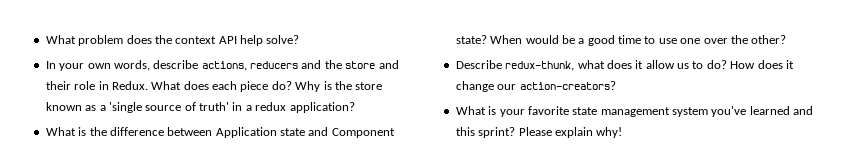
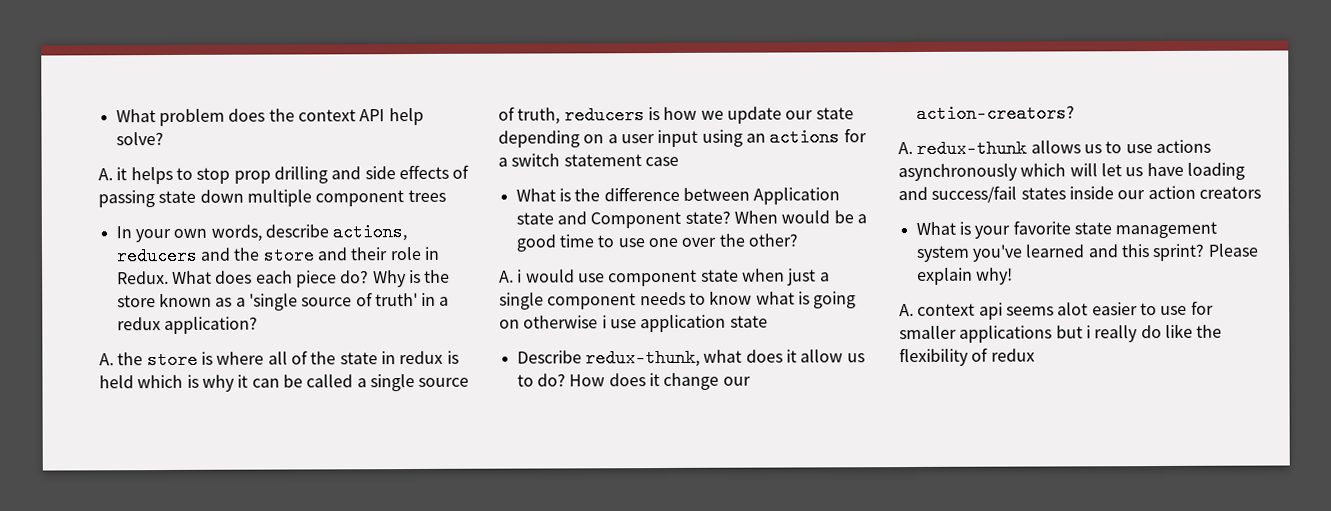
(300, 39) none -> [98,164,470,185] [98,189,446,208] // A. it helps to stop prop drilling and side effects of passing state down multiple component trees
(355, 107) none -> [99,350,459,370] [99,374,470,392] [498,106,854,125] [498,128,867,148] [498,153,679,167] // A. the store is where all of the state in redux is held which is why it can be called a single source of truth, reducers is how we update our state depending on a user input using an actions for a switch statement case
(787, 39) none -> [499,268,830,287] [499,290,857,310] [499,314,768,333] // A. i would use component state when just a single component needs to know what is going on otherwise i use application state
(616, 85) none -> [898,139,1211,158] [898,162,1245,182] [898,185,1261,203] // A. redux-thunk allows us to use actions asynchronously which will let us have loading and success/fail states inside our action creators
(623, 132) none -> [899,300,1214,320] [899,323,1223,343] [899,347,1035,367] // A. context api seems alot easier to use for smaller applications but i really do like the flexibility of redux

